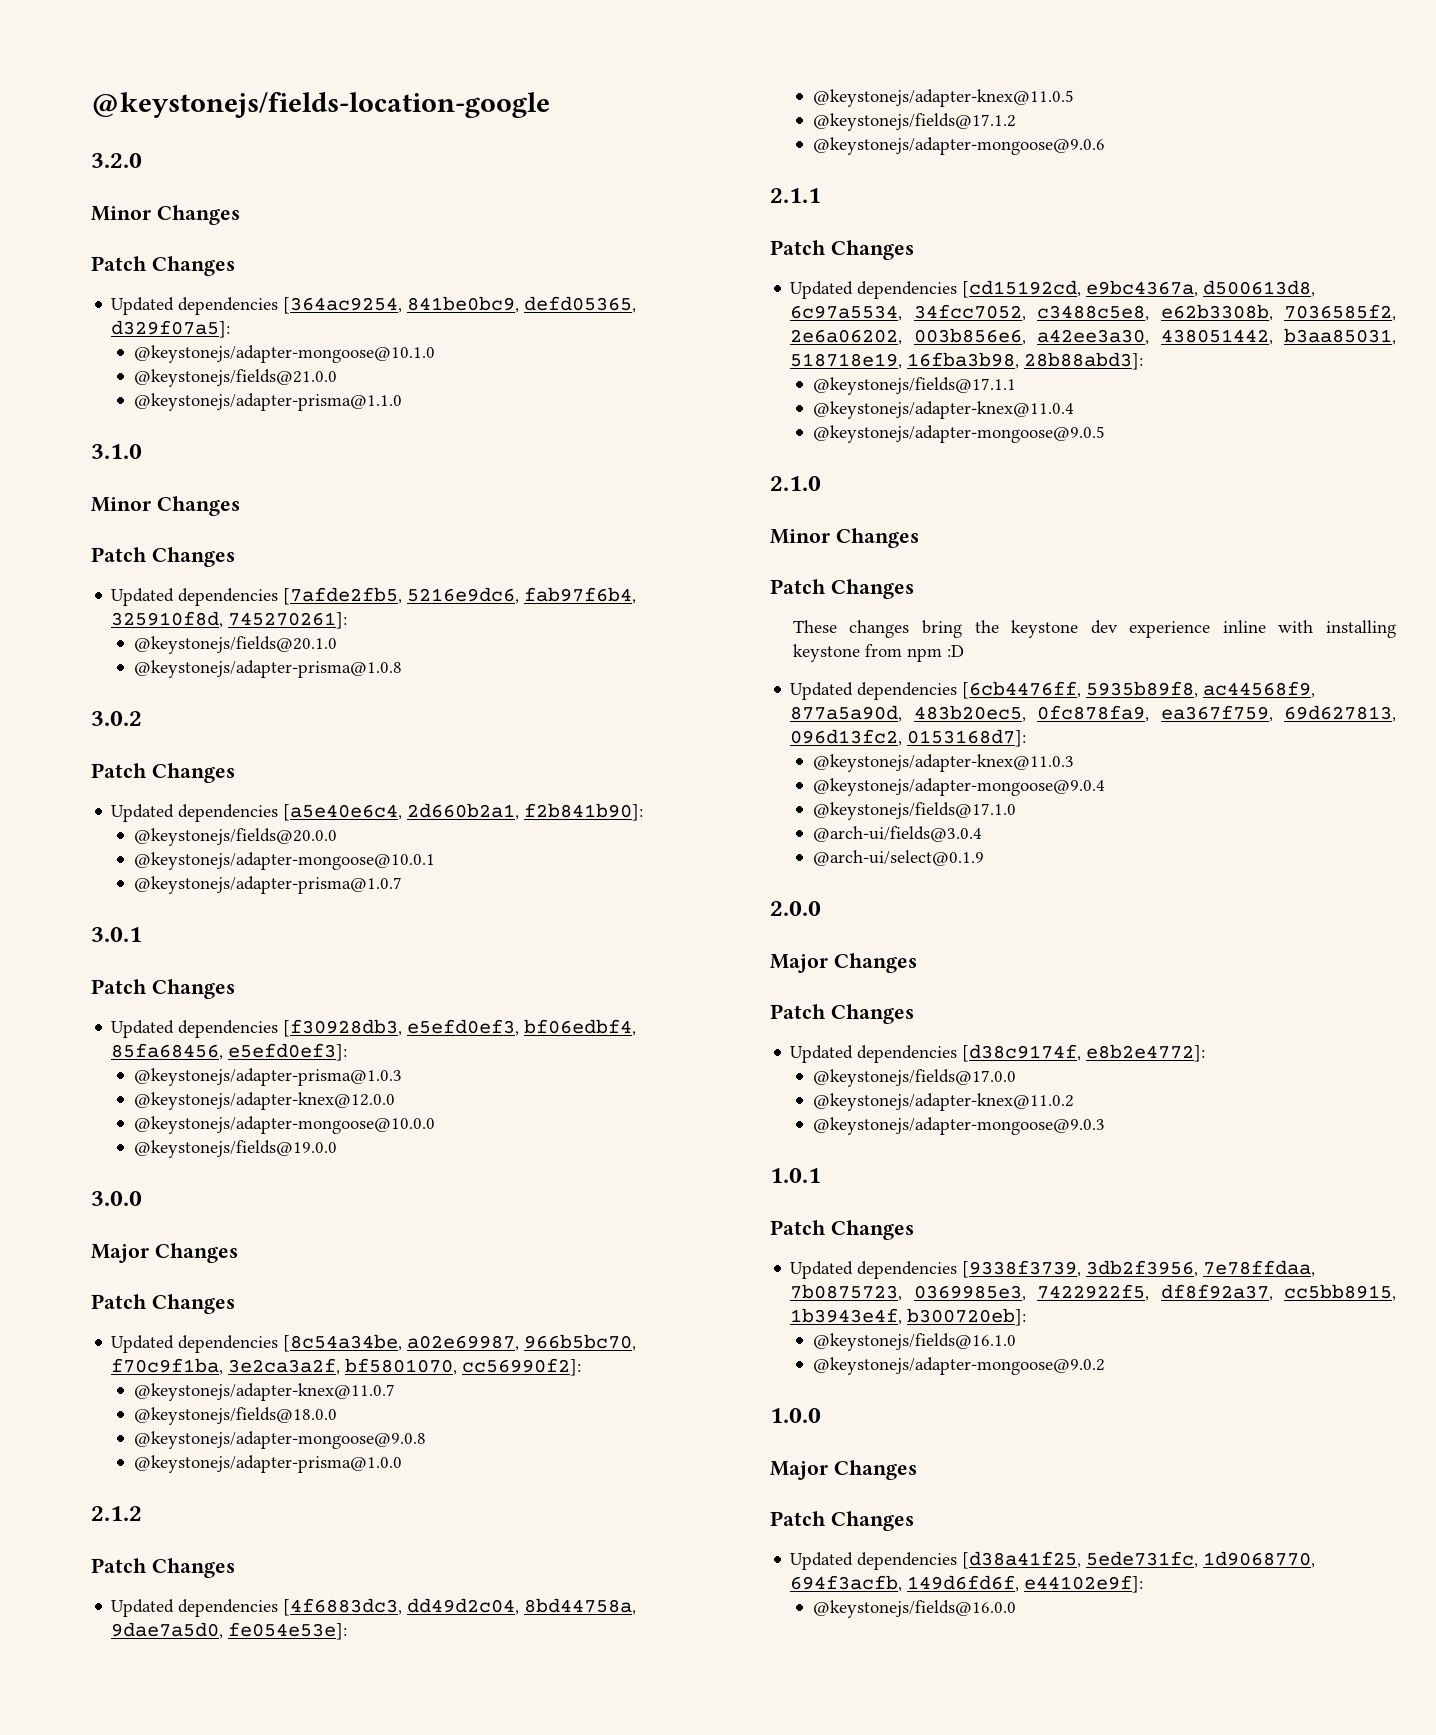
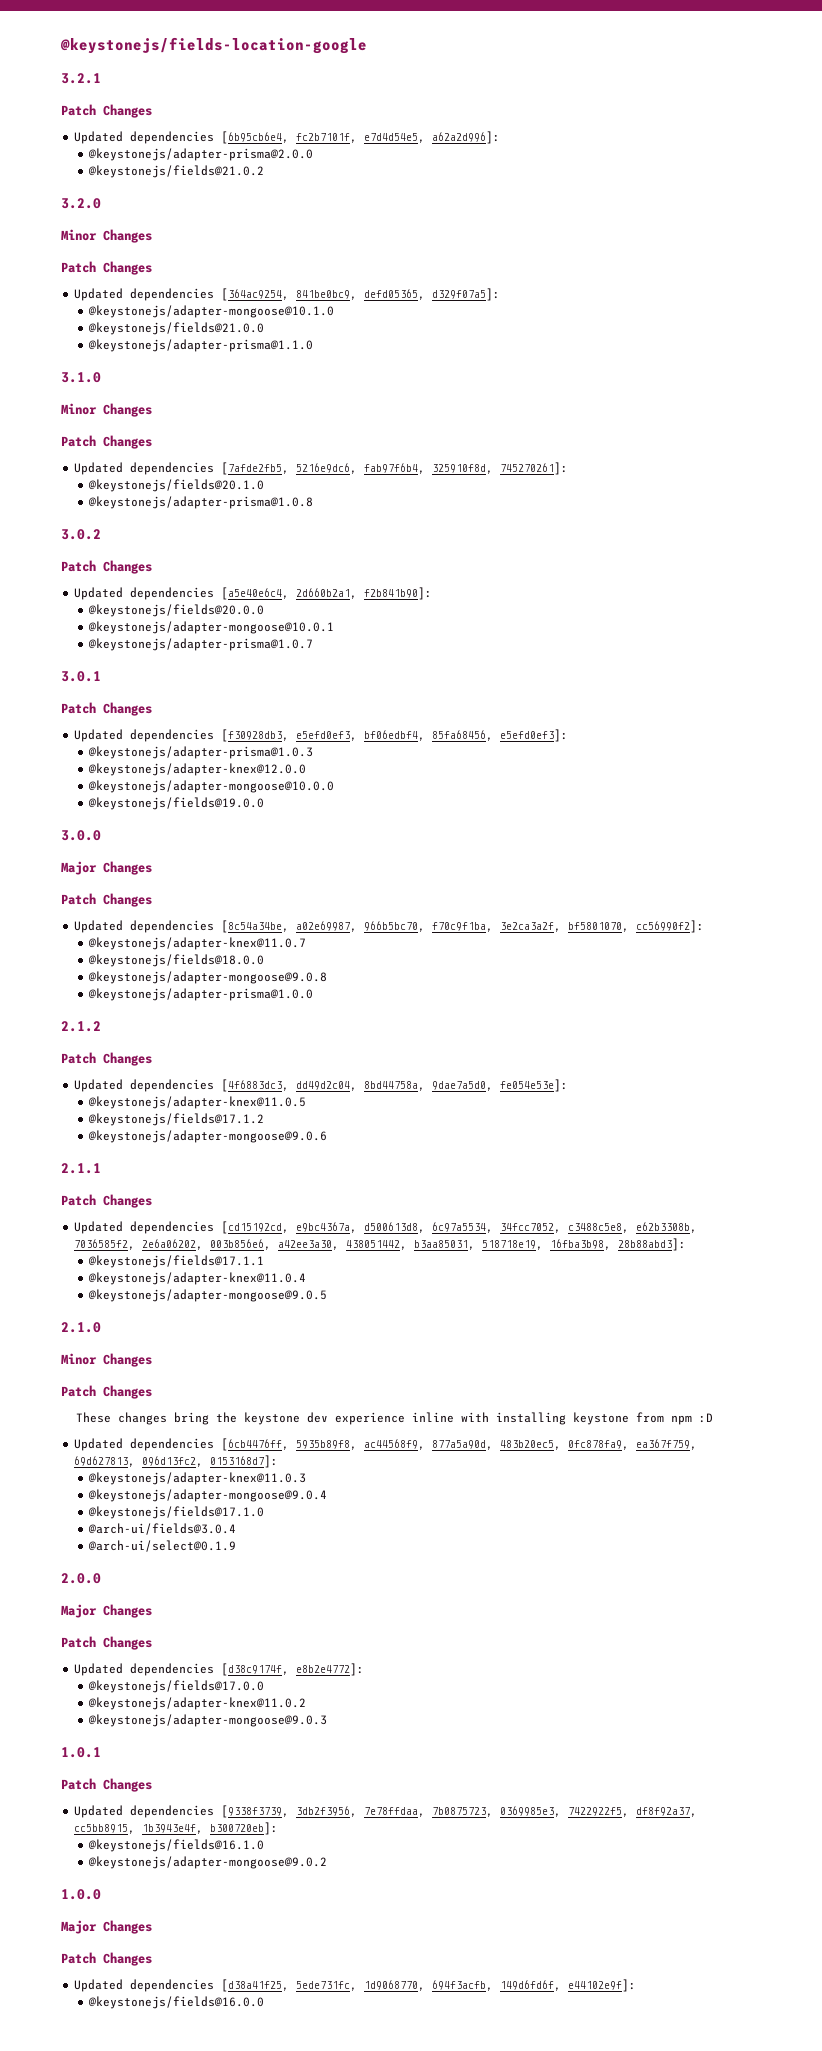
(550, 105) none -> [61,73,101,84] [61,104,152,118] [74,131,501,144] [87,148,313,161] [87,165,264,178] // 3.2.1 // Patch Changes // Updated dependencies [6b95cb6e4, fc2b7101f, e7d4d54e5, a62a2d996]: // @keystonejs/adapter-prisma@2.0.0 // @keystonejs/fields@21.0.2

